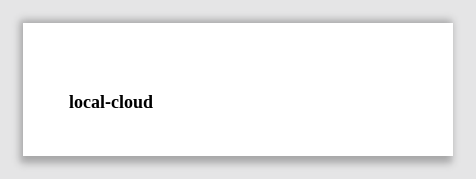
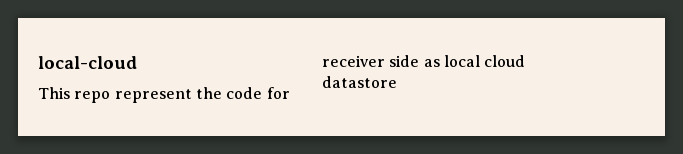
(153, 101) none -> [38,87,290,103] [322,55,526,67] [322,76,397,88] // This repo represent the code for receiver side as local cloud datastore

